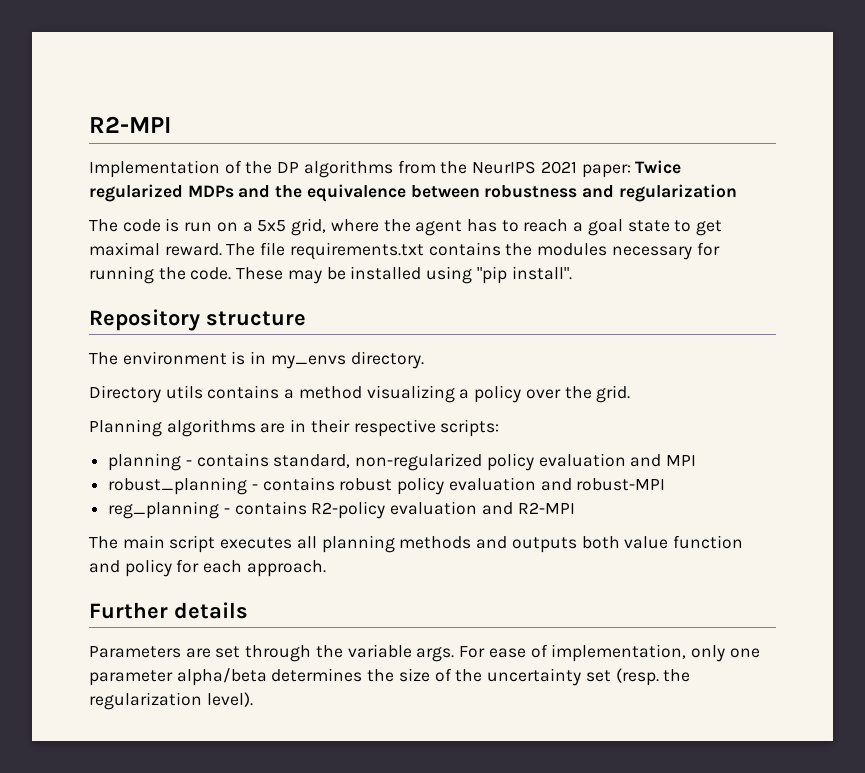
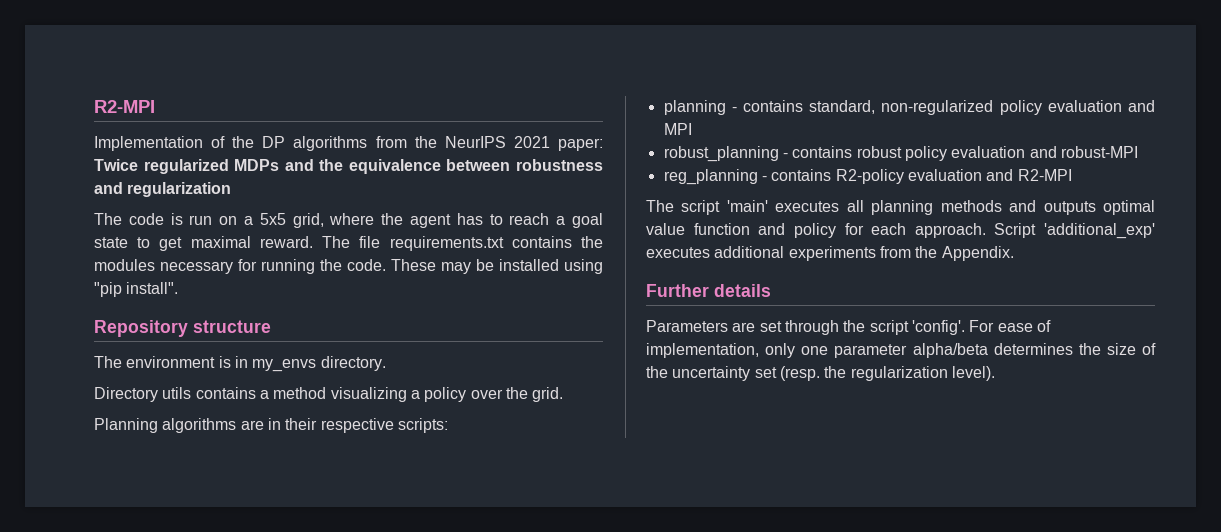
[122,535,216,553] main script -> [681,200,768,215] script 'main'
[581,536,620,549] both -> [1103,200,1155,215] optimal
(326, 568) none -> [994,223,1155,239] [646,246,1014,261] Script 'additional_exp' executes additional experiments from the Appendix.
[347,644,455,662] variable args. -> [869,320,965,335] script 'config'.

